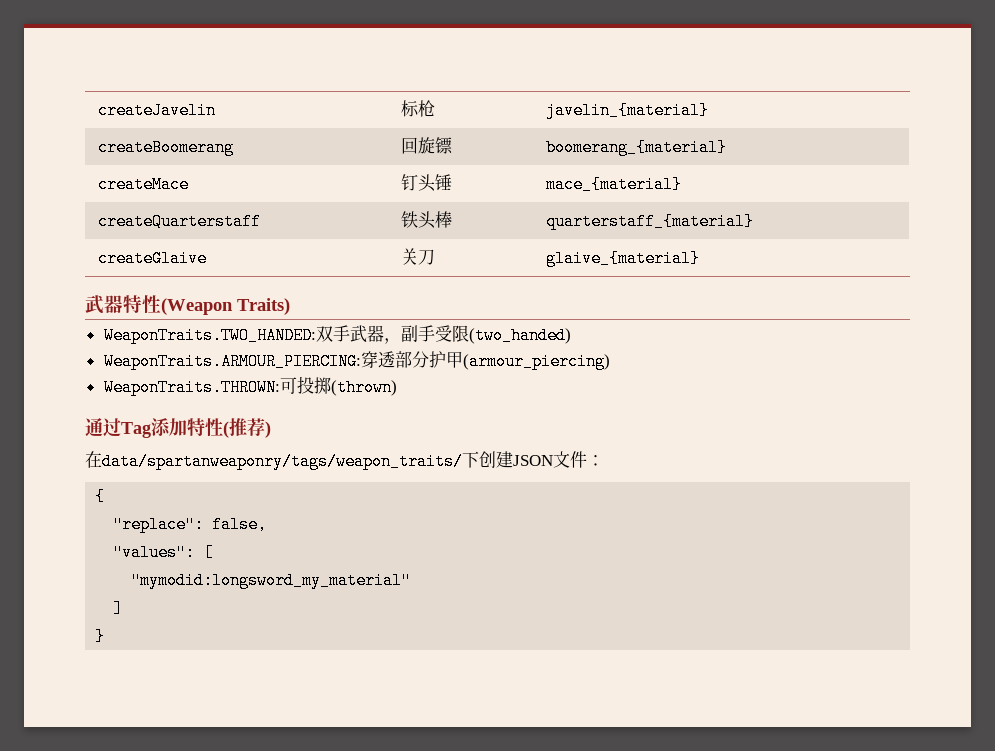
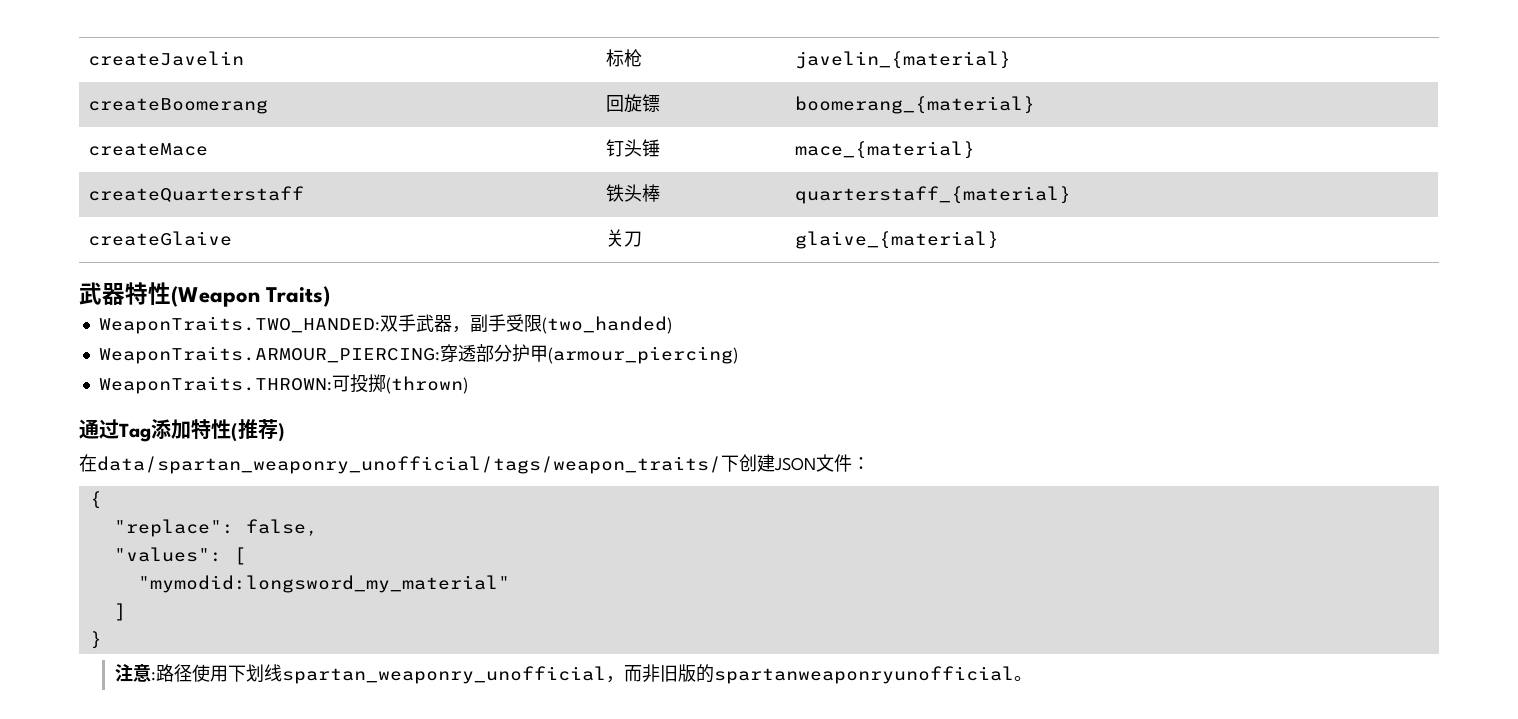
[102,453,463,470] data/spartanweaponry/tags/weapon_traits/ -> [97,456,721,474] data/spartan_weaponry_unofficial/tags/weapon_traits/
(106, 636) none -> [114,664,1032,684] // 注意:路径使用下划线spartan_weaponry_unofficial，而非旧版的spartanweaponryunofficial。

